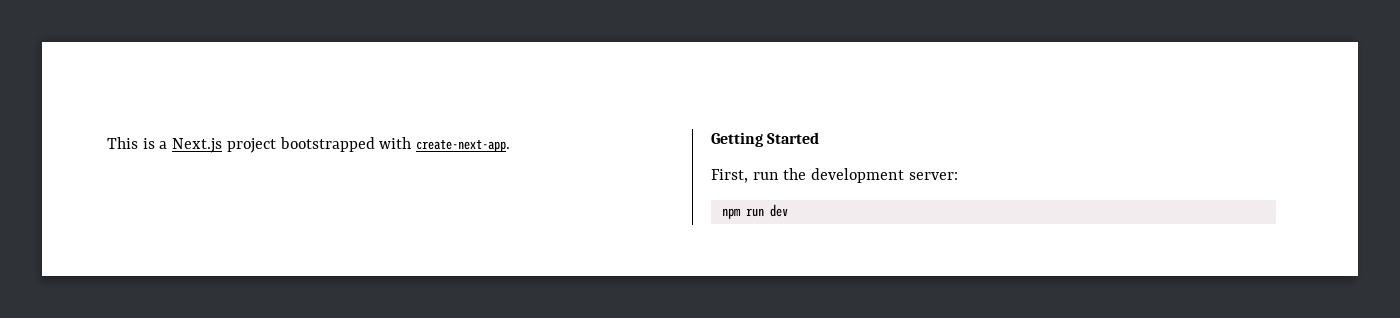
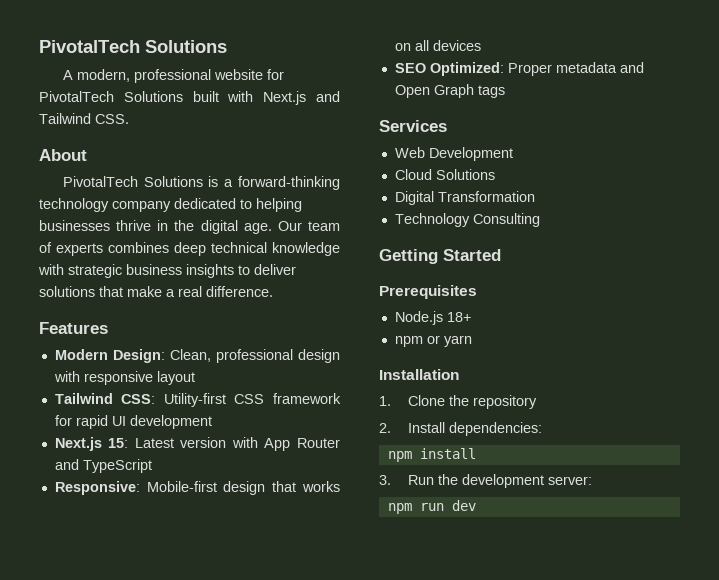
[107,137,511,153] [711,132,820,147] [711,169,779,183] This is a Next.js project bootstrapped with create-next-app. // Getting Started // First, run -> [39,40,227,53] [62,69,284,83] [39,91,341,105] [39,113,129,124] [39,149,87,161] [62,176,340,190] [39,198,302,212] [39,220,340,234] [39,242,340,256] [38,264,296,278] [39,286,273,297] [39,322,108,334] [54,349,340,363] [53,371,195,385] [54,393,341,407] [54,415,212,429] [54,437,340,451] [54,459,152,473] [54,481,340,495] [394,40,481,51] [394,62,644,76] [394,84,505,98] [379,120,447,132] [394,147,513,161] [394,169,495,180] [394,191,535,205] [394,213,540,227] [379,249,501,264] [379,285,477,299] [394,311,471,325] [394,335,472,347] [379,369,459,380] [379,395,537,409] [379,422,542,436] [387,448,476,462] [379,475,434,485] PivotalTech Solutions // A modern, professional website for PivotalTech Solutions built with Next.js and Tailwind CSS. // About // PivotalTech Solutions is a forward-thinking technology company dedicated to helping businesses thrive in the digital age. Our team of experts combines deep technical knowledge with strategic business insights to deliver solutions that make a real difference. // Features // Modern Design: Clean, professional design with responsive layout // Tailwind CSS: Utility-first CSS framework for rapid UI development // Next.js 15: Latest version with App Router and TypeScript // Responsive: Mobile-first design that works on all devices // SEO Optimized: Proper metadata and Open Graph tags // Services // Web Development // Cloud Solutions // Digital Transformation // Technology Consulting // Getting Started // Prerequisites // Node.js 18+ // npm or yarn // Installation // 1. Clone the repository // 2. Install dependencies: // npm install // 3. Run

